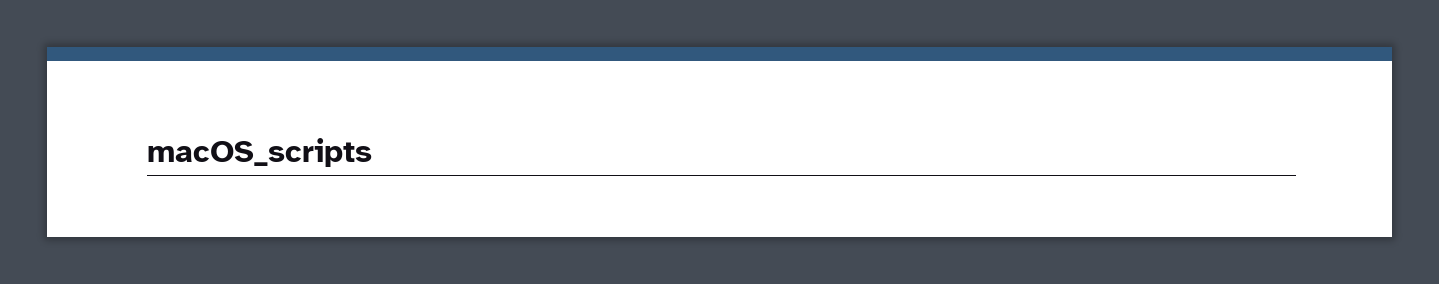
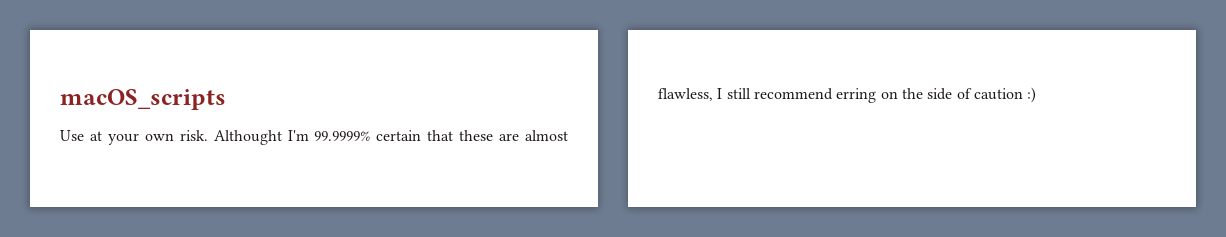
(372, 152) none -> [60,130,568,145] [658,87,1037,103] // Use at your own risk. Althought I'm 99.9999% certain that these are almost flawless, I still recommend erring on the side of caution :)

